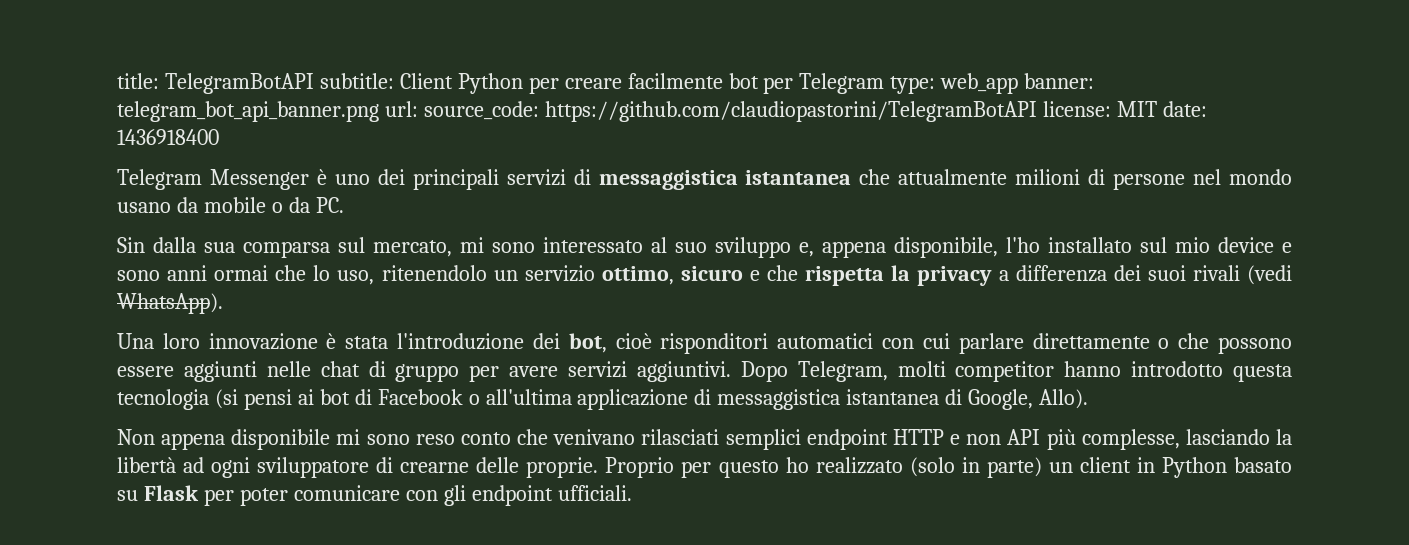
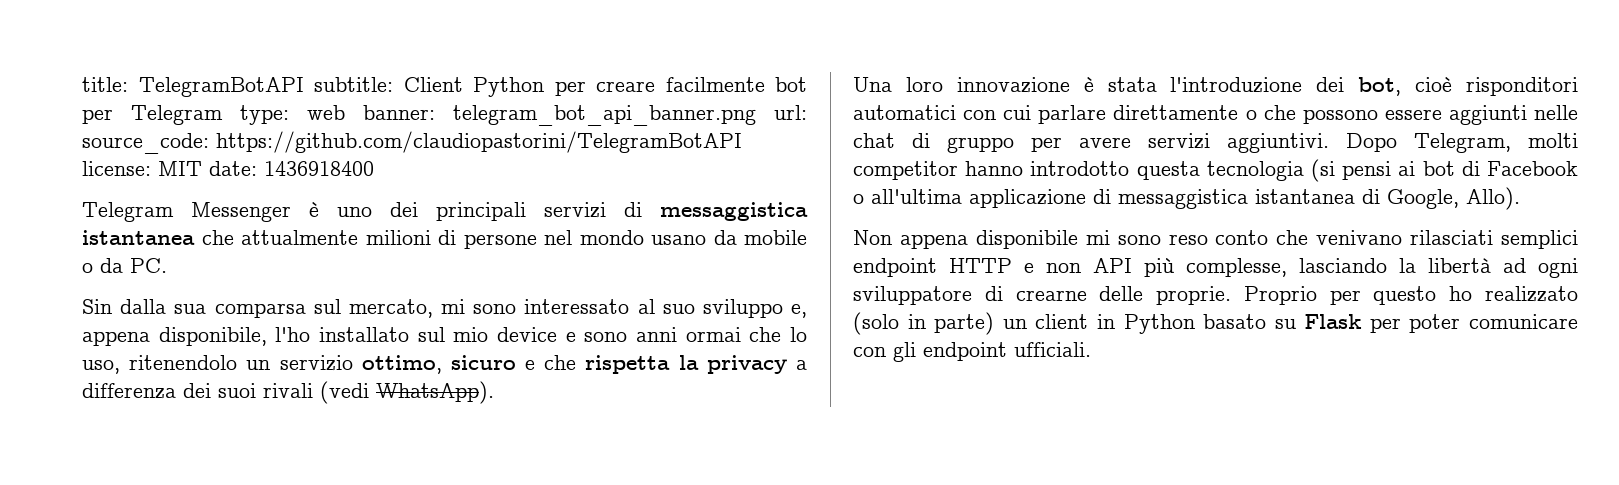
[940,73,1019,94] web_app -> [307,105,345,120] web

